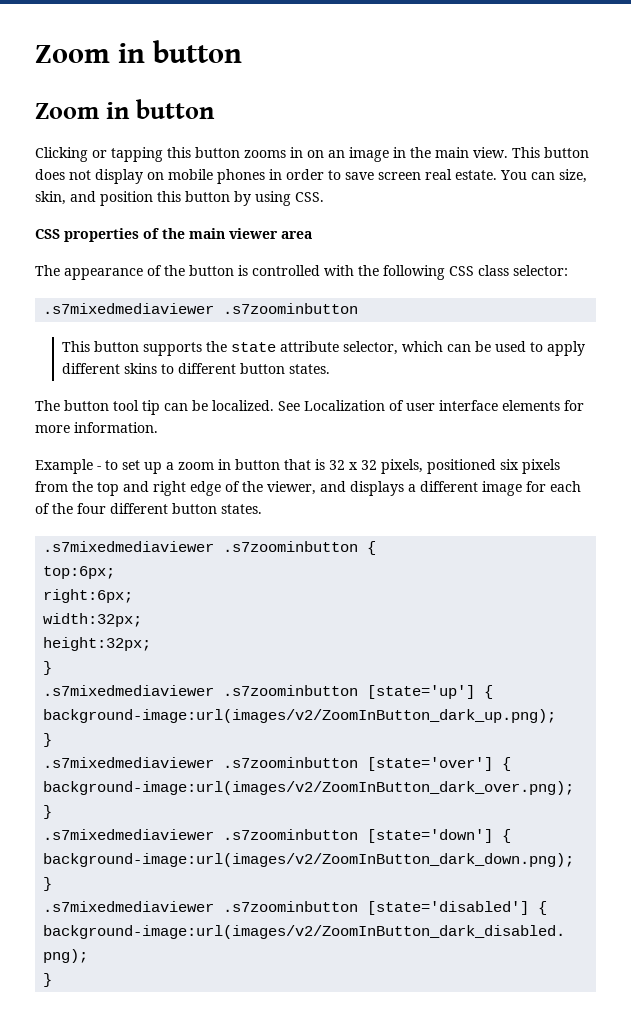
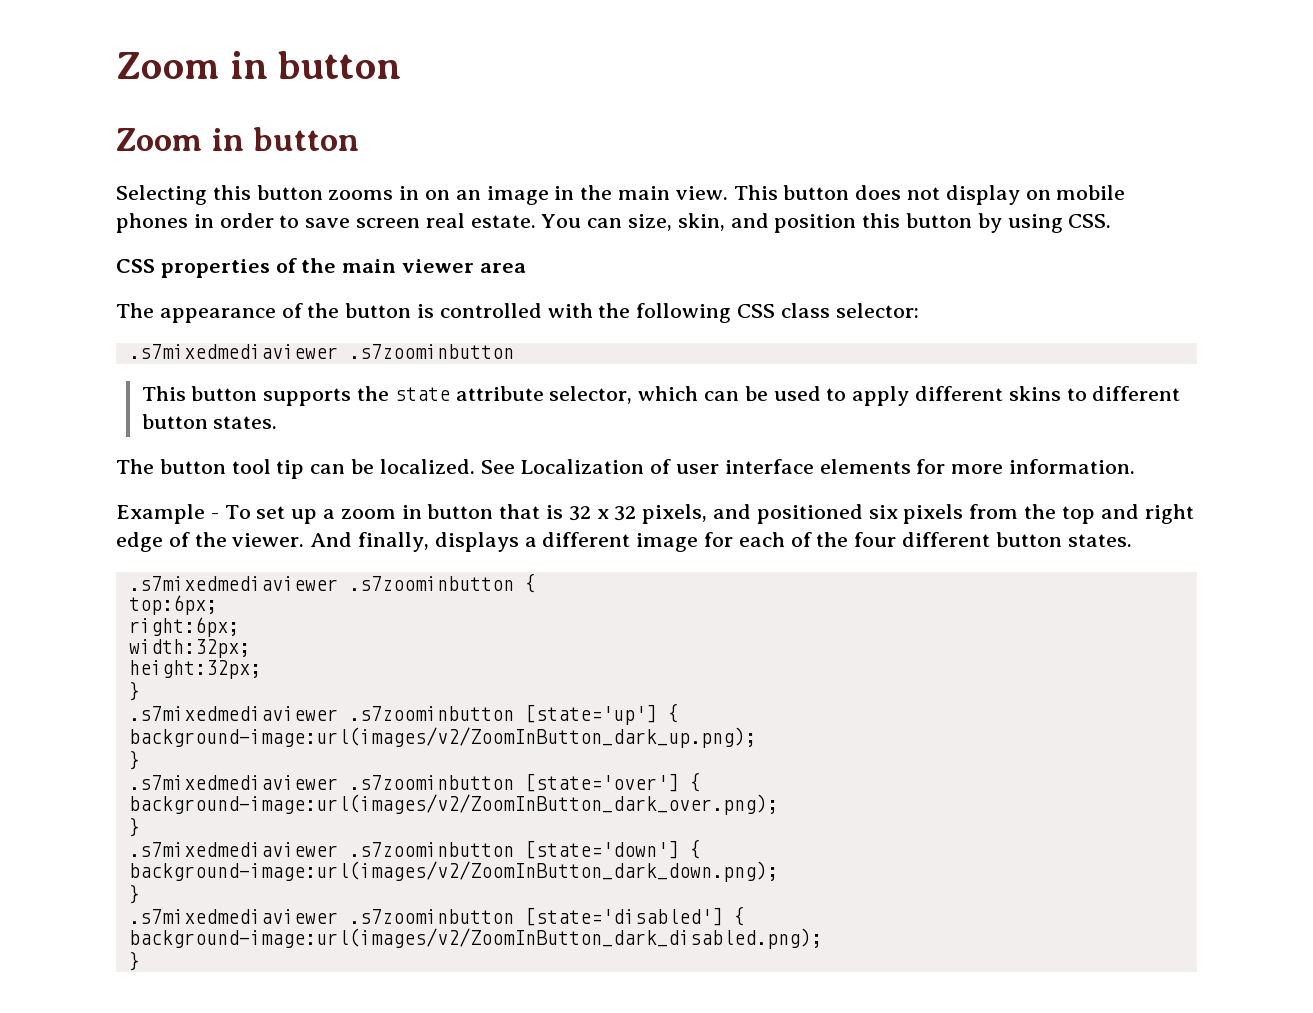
[35,147,163,162] Clicking or tapping -> [116,185,207,205] Selecting
[105,460,118,470] to -> [224,505,251,519] To
(423, 466) none -> [713,504,752,519] and
[267,481,346,495] viewer, and -> [232,532,430,552] viewer. And finally,

